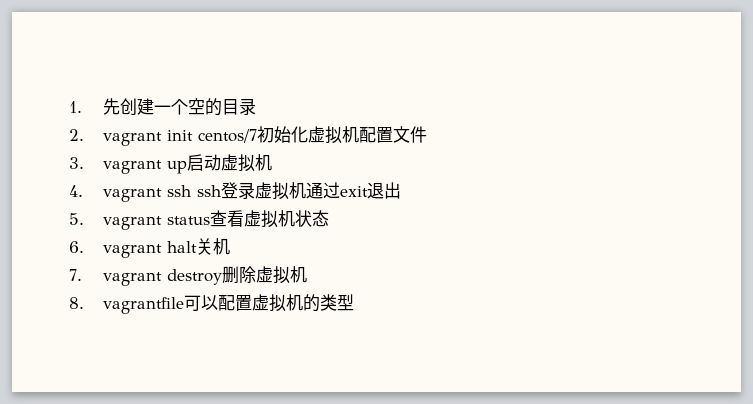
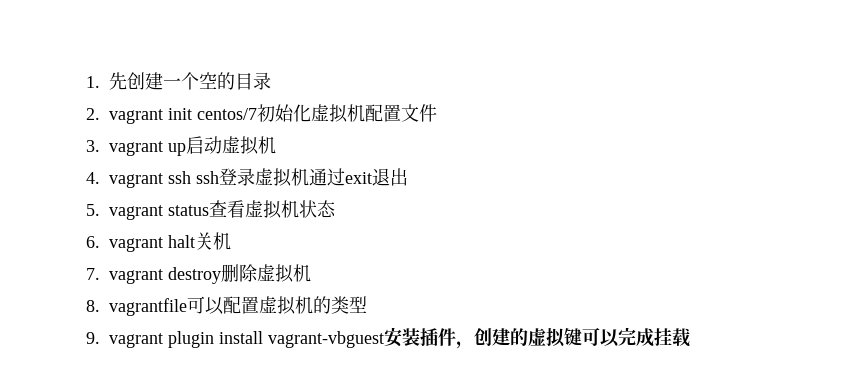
(354, 302) none -> [86,327,691,349] // 9. vagrant plugin install vagrant-vbguest安装插件，创建的虚拟键可以完成挂载

